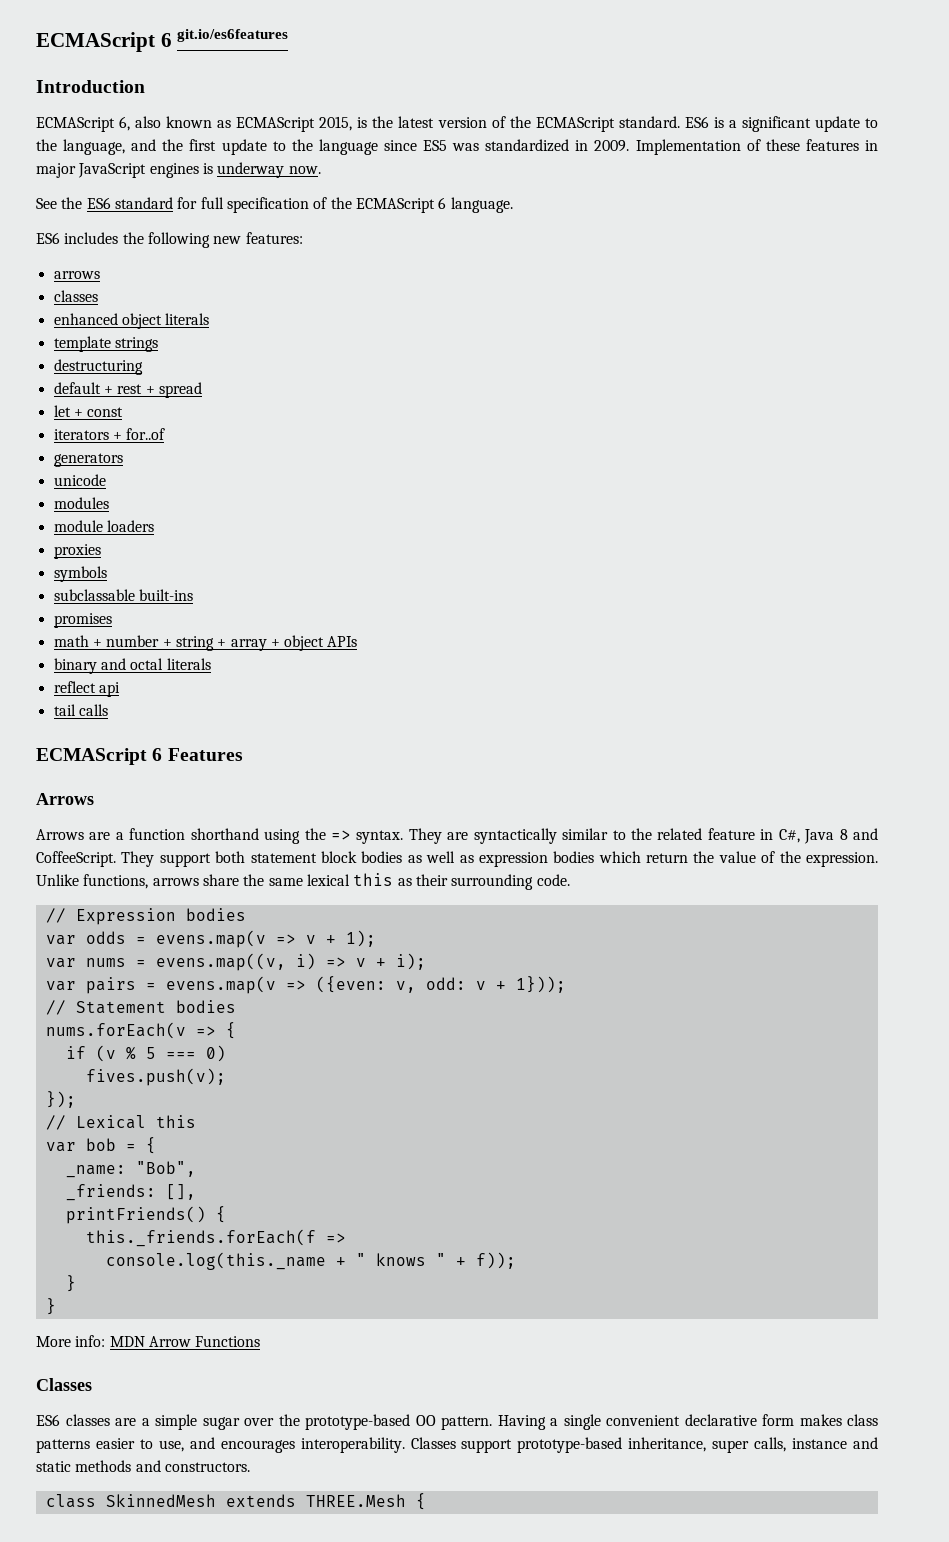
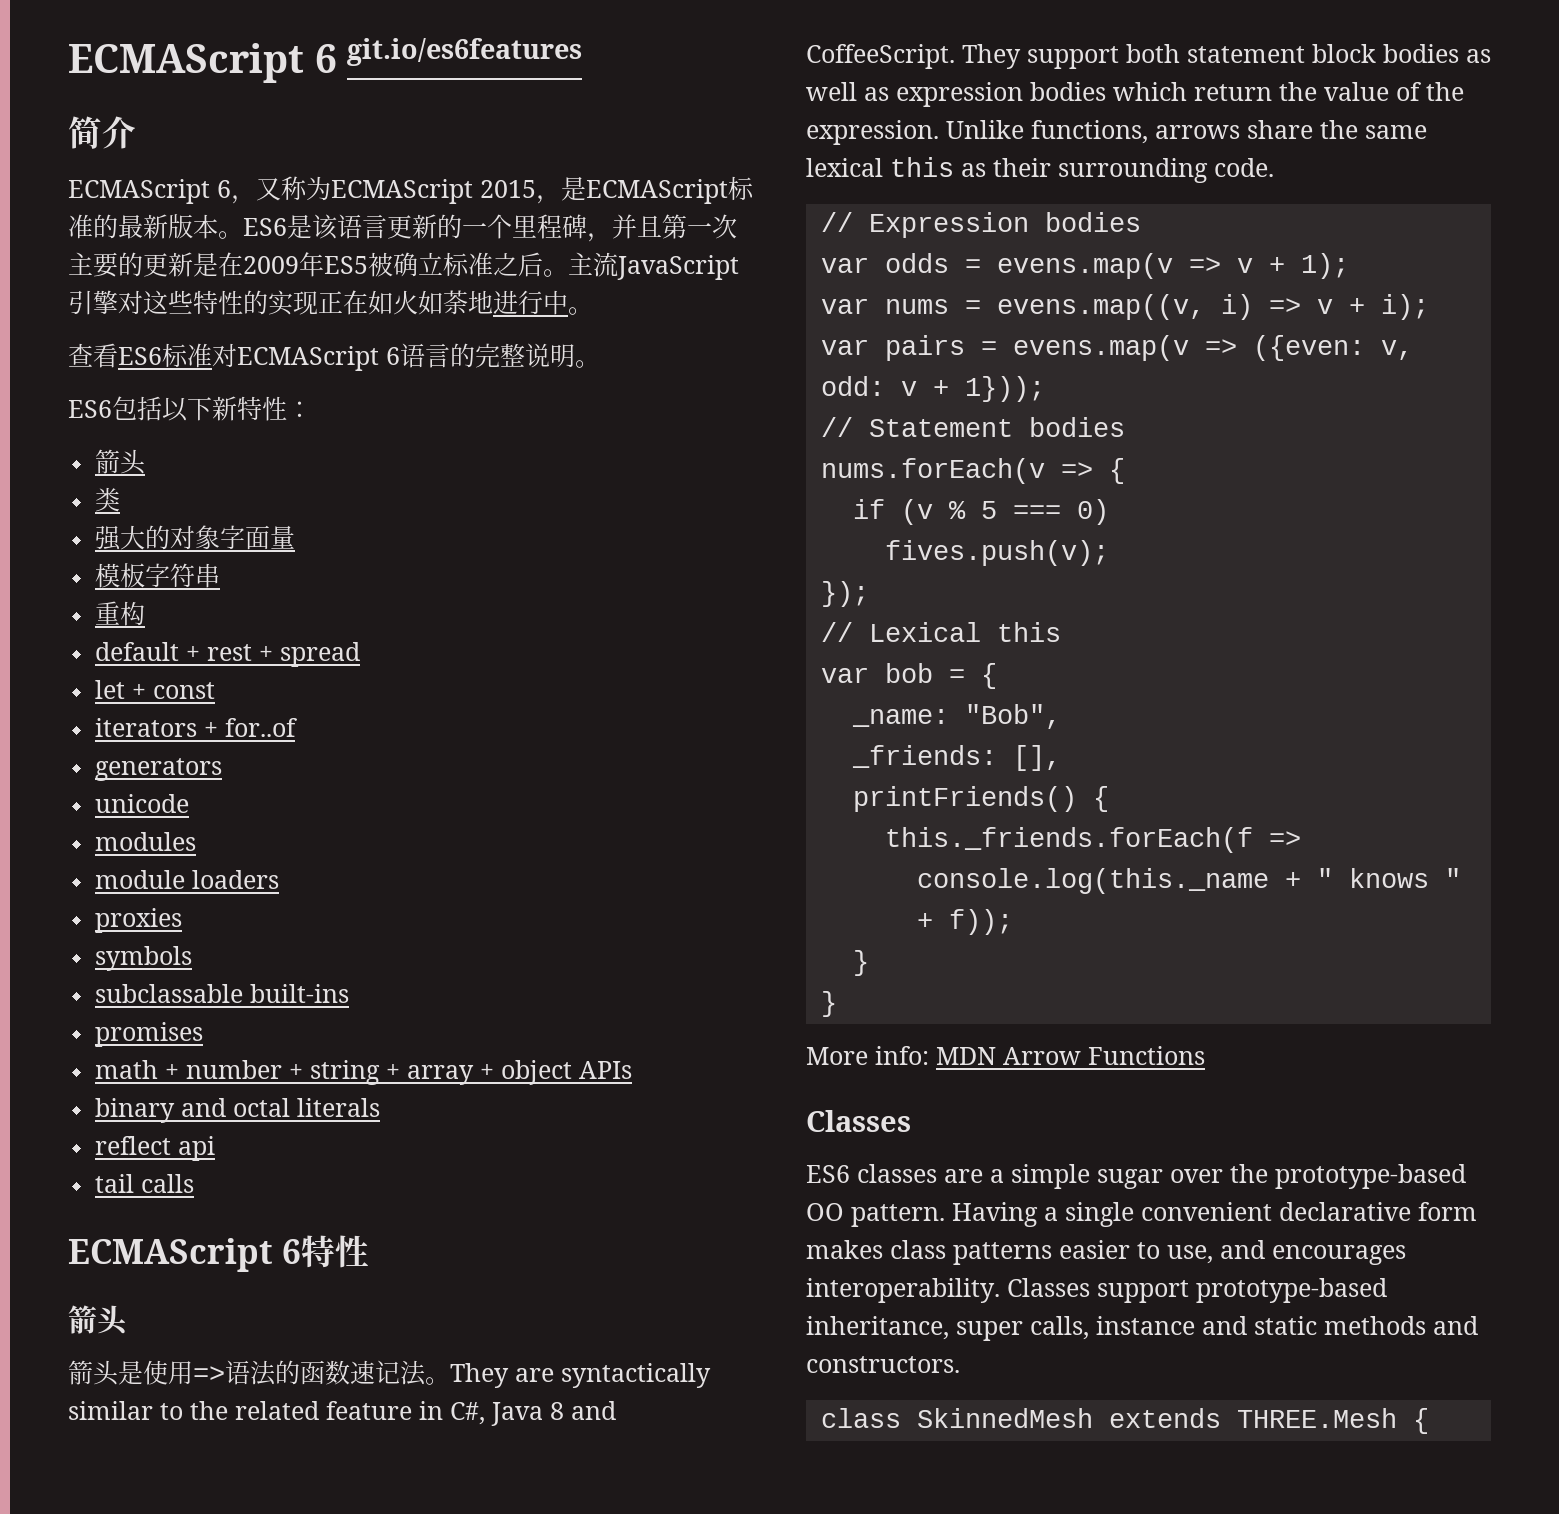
[36,80,145,93] [36,116,878,132] [36,139,879,155] [36,162,321,178] [36,197,513,213] [36,232,303,248] [53,271,100,279] [53,290,98,302] [53,313,210,329] [53,336,158,352] [53,359,143,375] Introduction // ECMAScript 6, also known as ECMAScript 2015, is the latest version of the ECMAScript standard. ES6 is a significant update to the language, and the first update to the language since ES5 was standardized in 2009. Implementation of these features in major JavaScript engines is underway now. // See the ES6 standard for full specification of the ECMAScript 6 language. // ES6 includes the following new features: // arrows // classes // enhanced object literals // template strings // destructuring -> [68,116,136,149] [68,176,754,204] [68,214,737,242] [68,252,739,280] [68,290,593,316] [68,343,600,371] [68,396,312,422] [95,449,147,475] [95,487,121,512] [95,525,296,551] [95,563,221,588] [95,601,146,626] 简介 // ECMAScript 6，又称为ECMAScript 2015，是ECMAScript标准的最新版本。ES6是该语言更新的一个里程碑，并且第一次主要的更新是在2009年ES5被确立标准之后。主流JavaScript引擎对这些特性的实现正在如火如荼地进行中。 // 查看ES6标准对ECMAScript 6语言的完整说明。 // ES6包括以下新特性： // 箭头 // 类 // 强大的对象字面量 // 模板字符串 // 重构
[167,748,243,761] [36,793,94,805] [36,828,404,844] Features // Arrows // Arrows are a function shorthand using the => syntax. -> [301,1235,370,1268] [68,1305,129,1335] [68,1360,450,1386] 特性 // 箭头 // 箭头是使用=>语法的函数速记法。

